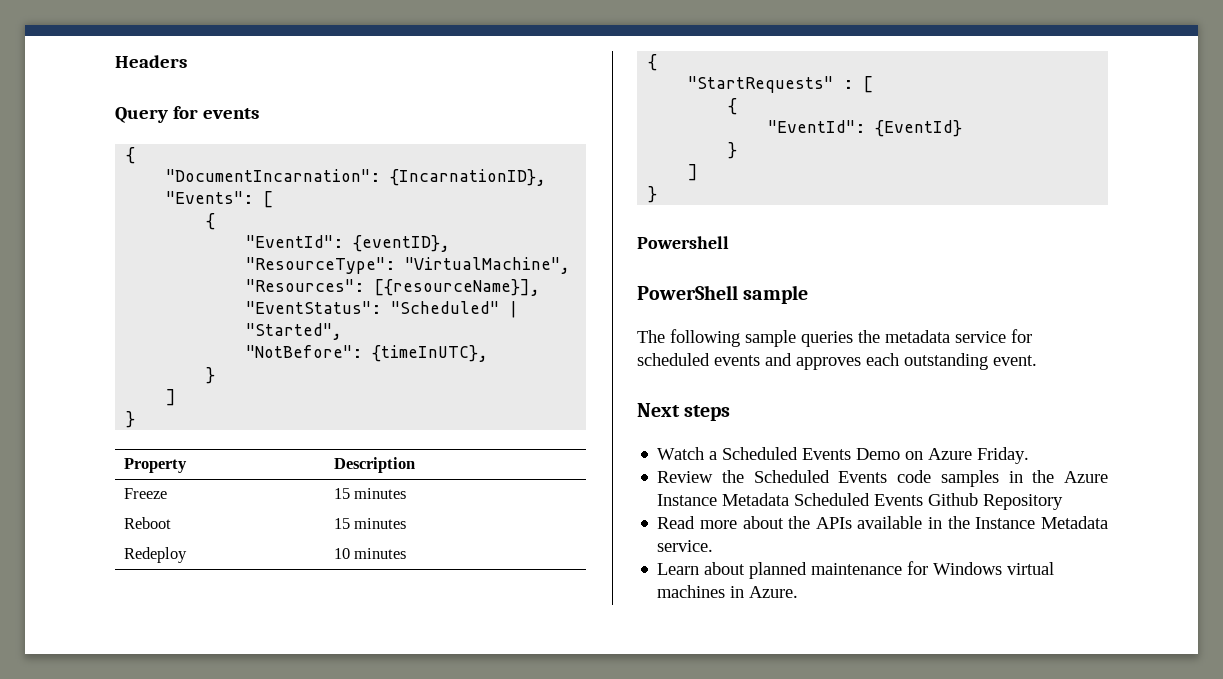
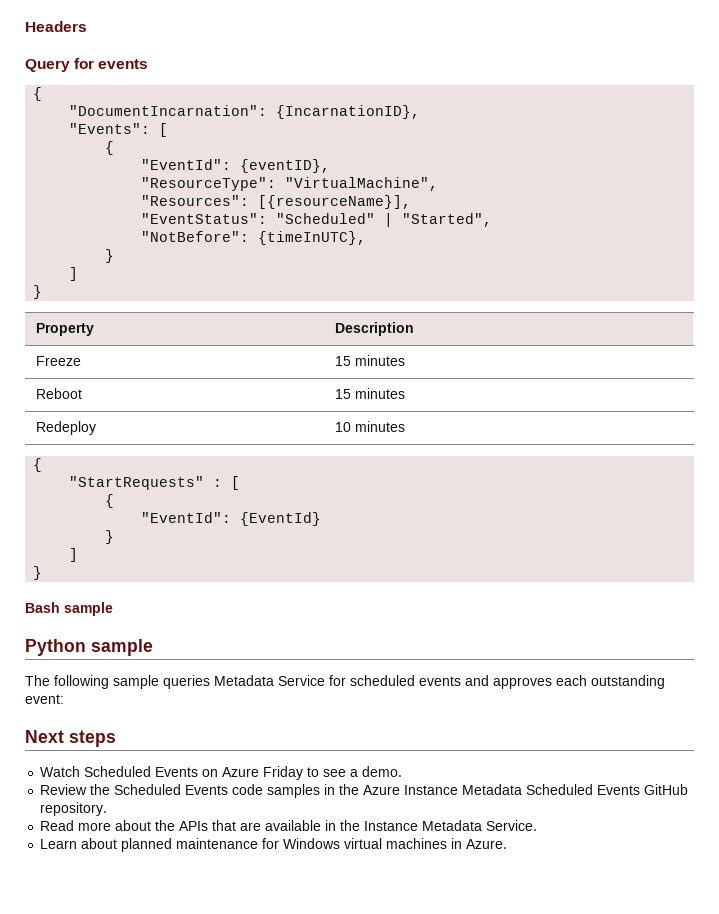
[637,236,729,249] [637,285,738,300] Powershell // PowerShell -> [25,602,113,616] [25,639,86,656] Bash sample // Python
[858,330,1006,343] the metadata service -> [214,675,325,686] Metadata Service
[993,355,1037,366] event. -> [25,694,64,704] event:
[709,447,901,460] a Scheduled Events Demo -> [84,766,199,777] Scheduled Events
[977,447,1030,464] Friday. -> [263,766,403,780] Friday to see a demo.
[928,493,1064,510] Github Repository -> [644,784,689,795] [40,802,108,816] GitHub repository.
(852, 523) none -> [212,820,262,831] that are
[657,540,714,552] service. -> [486,820,538,831] Service.

